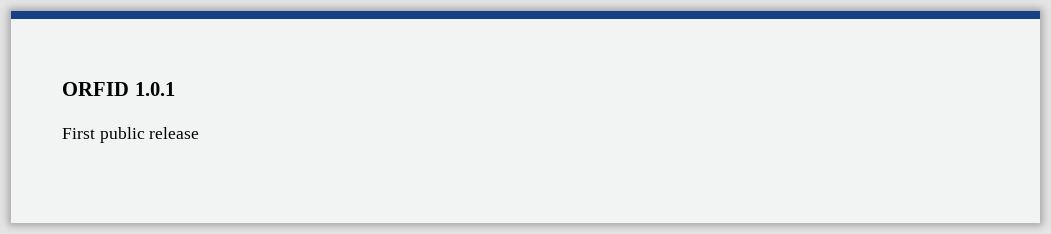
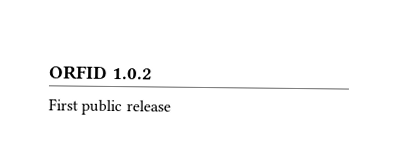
[134,82,175,96] 1.0.1 -> [112,67,153,80] 1.0.2

